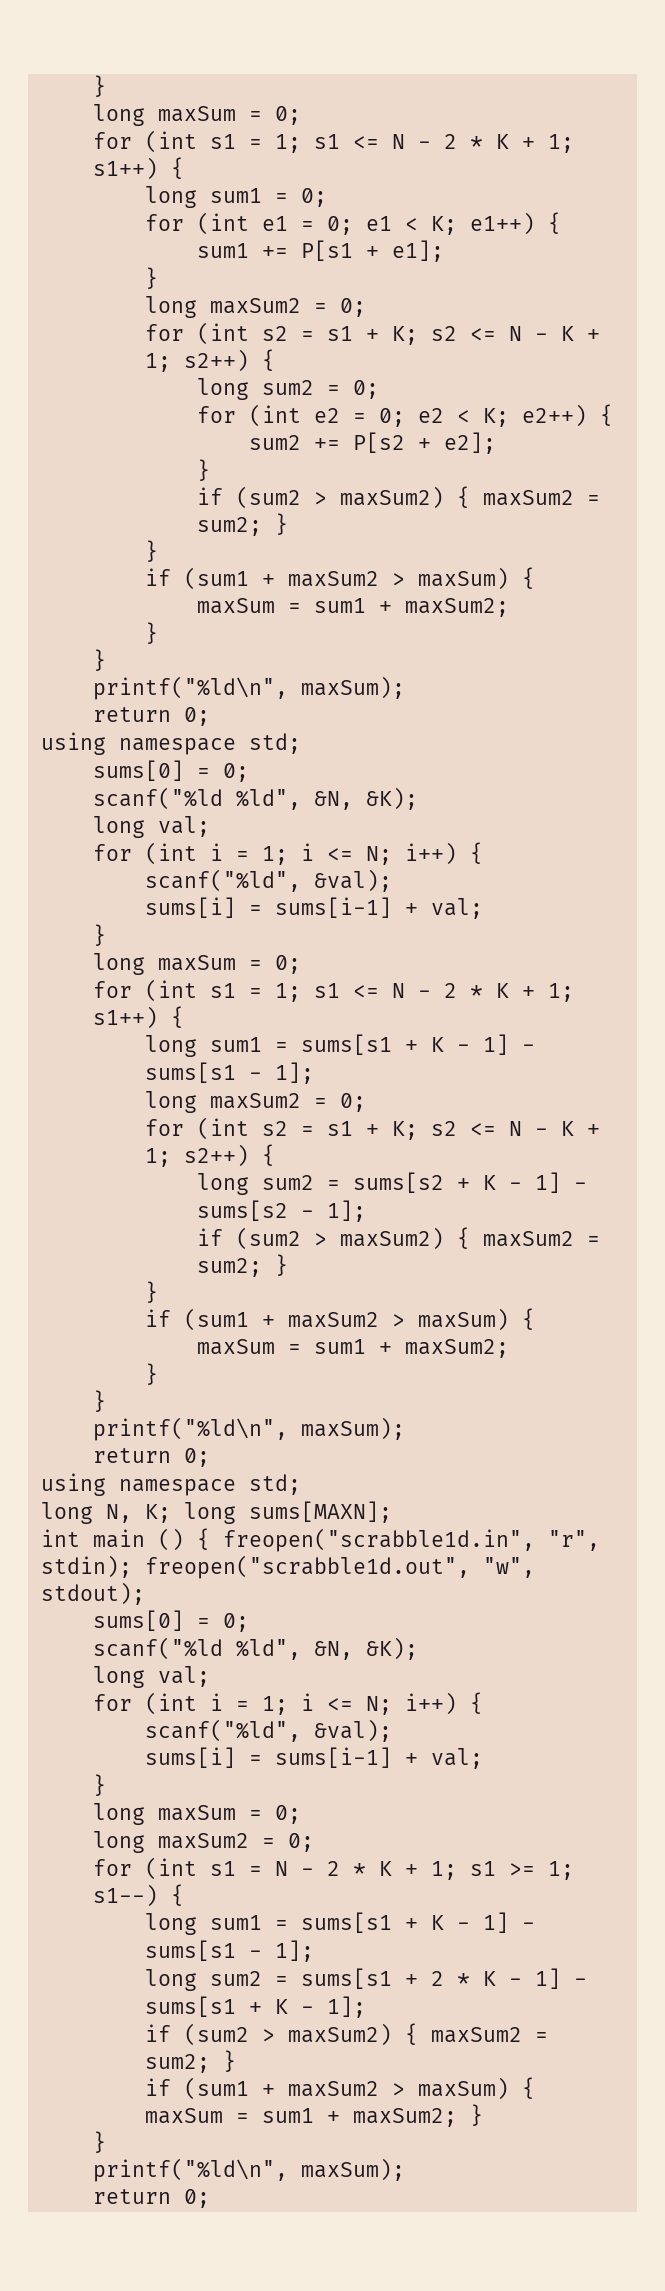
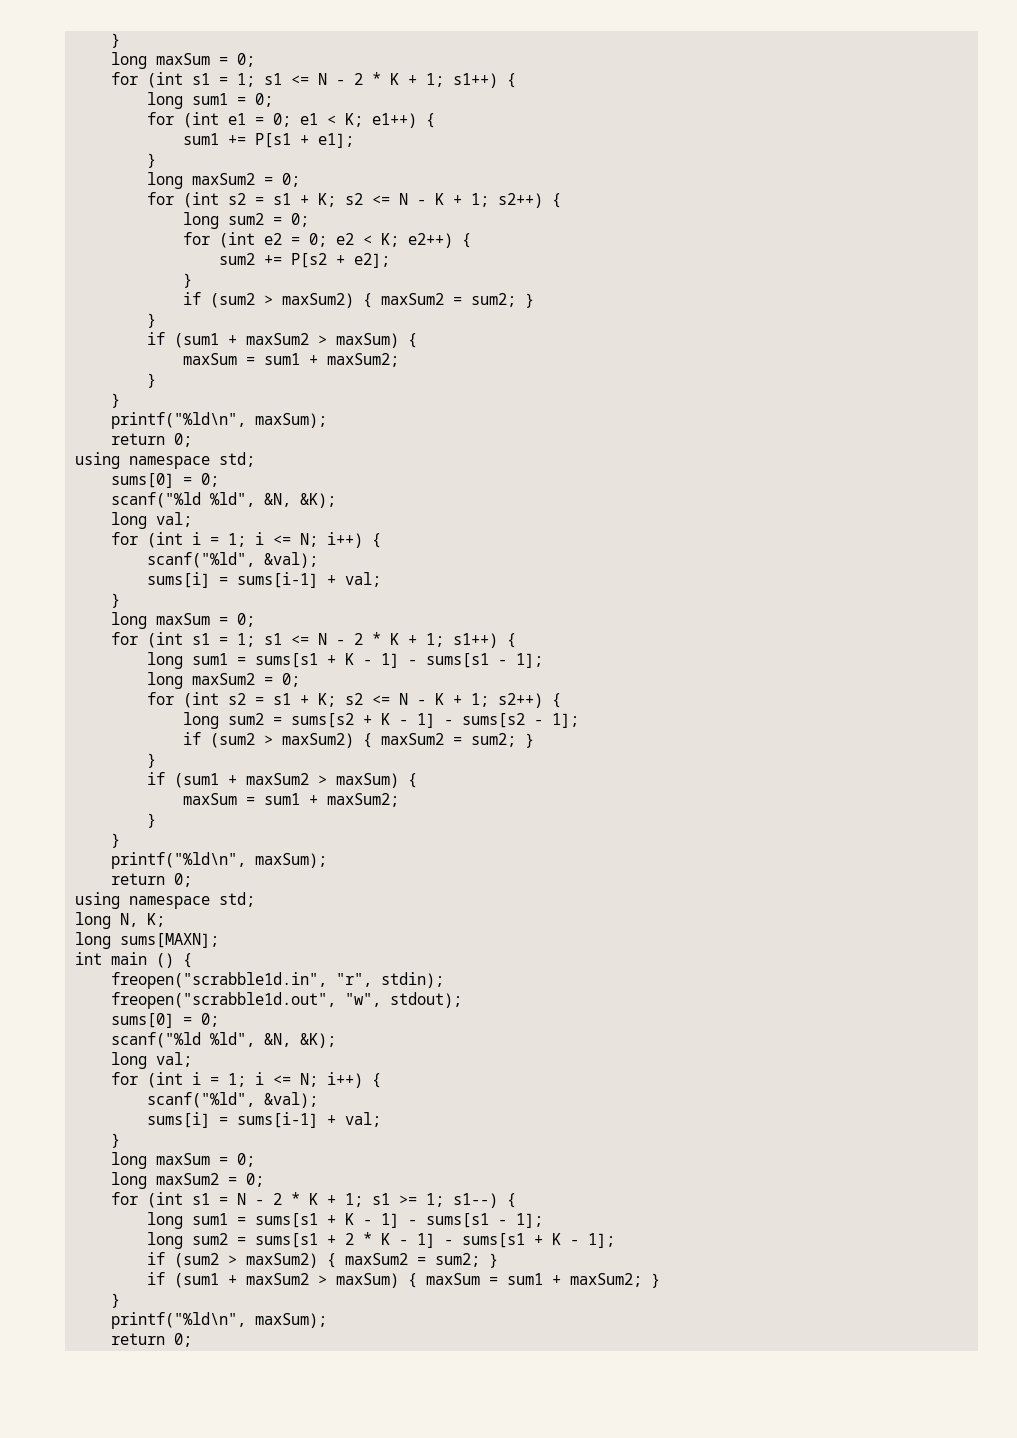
(171, 1513) none -> (165, 920) //
(210, 1539) none -> (192, 960) //
(132, 1566) none -> (444, 980) //

